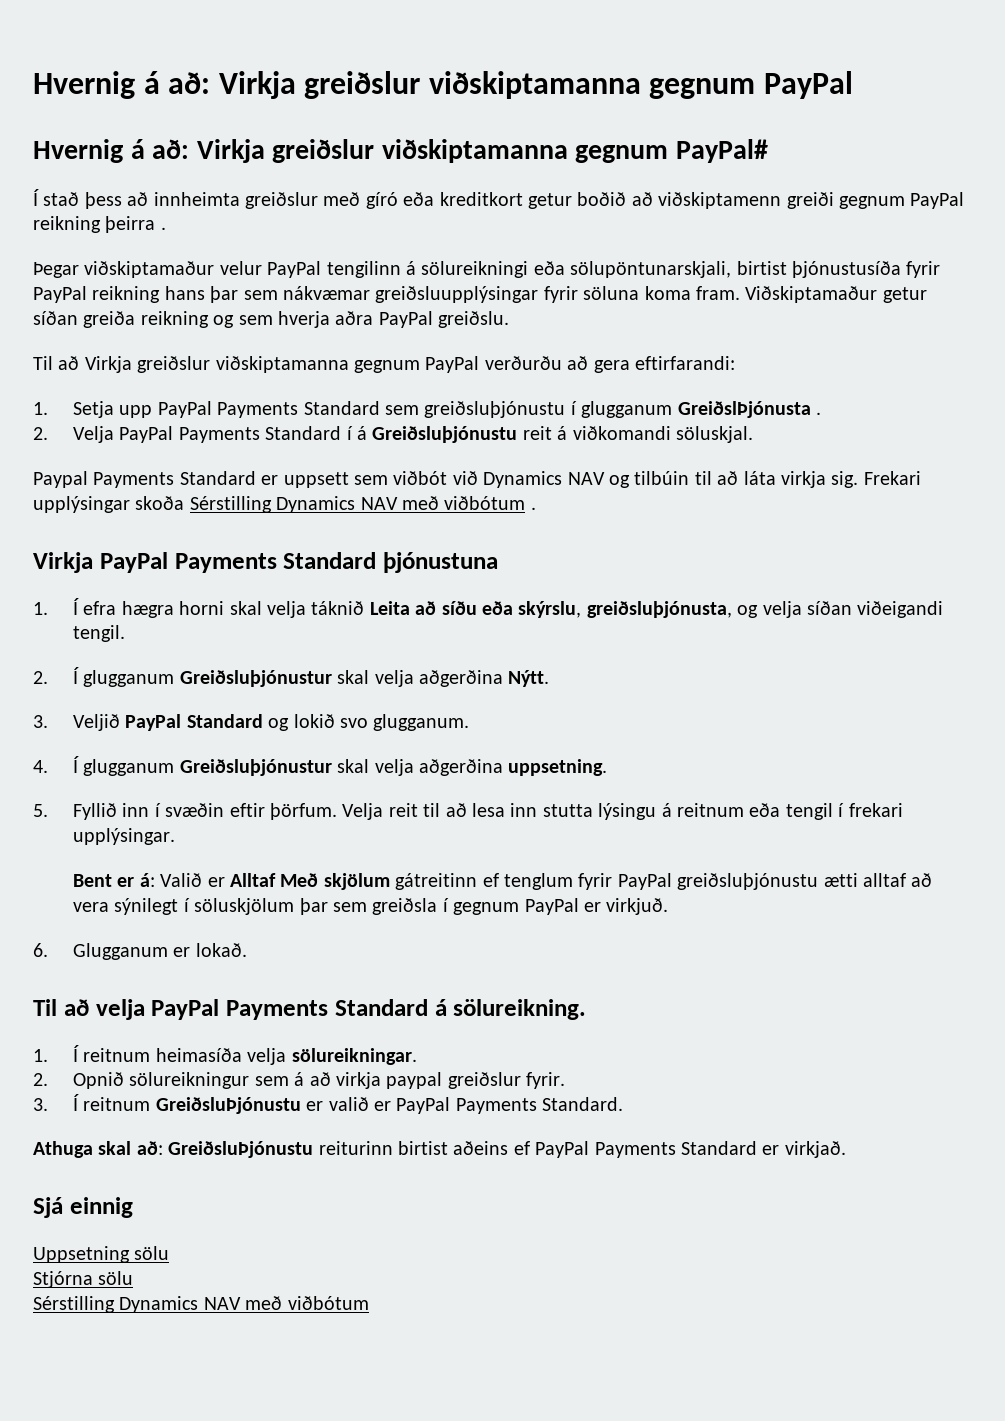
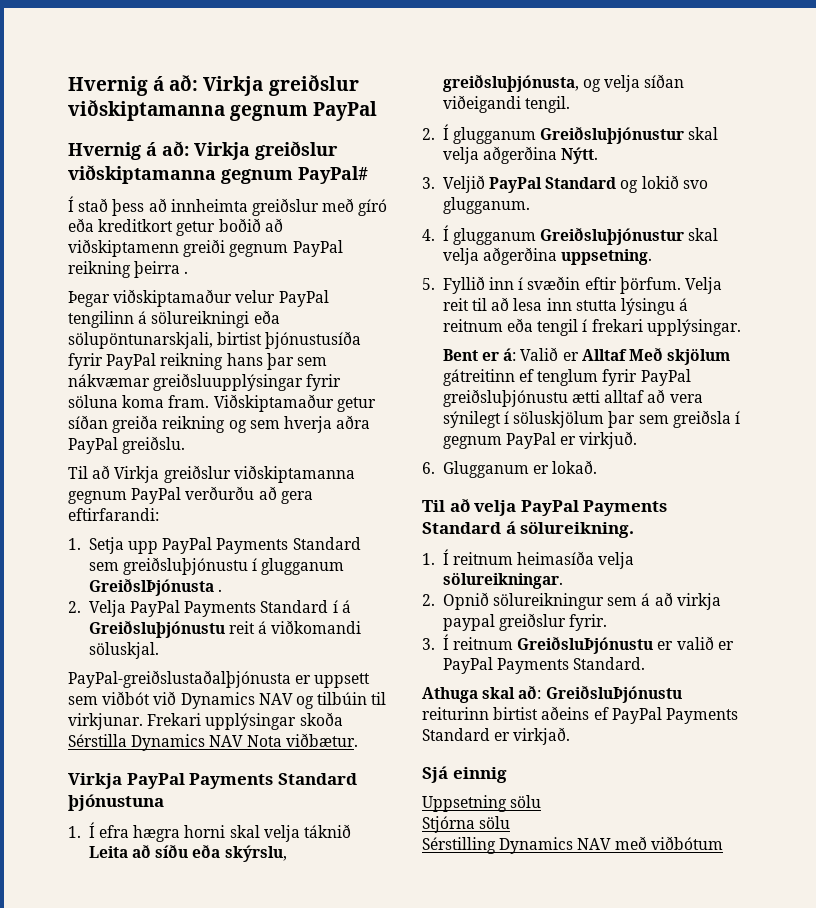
[33,471,256,488] Paypal Payments Standard -> [68,670,291,688] PayPal-greiðslustaðalþjónusta
[717,471,859,488] að láta virkja sig. -> [68,713,143,730] virkjunar.
[189,496,536,513] Sérstilling Dynamics NAV með viðbótum . -> [68,733,358,751] Sérstilla Dynamics NAV Nota viðbætur.

